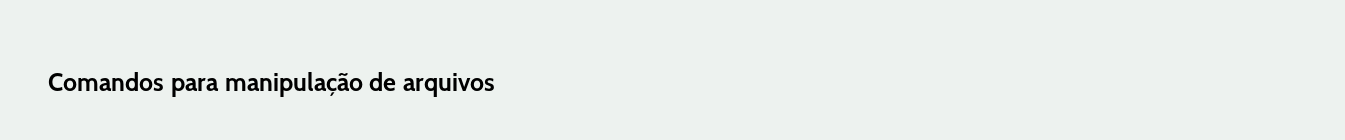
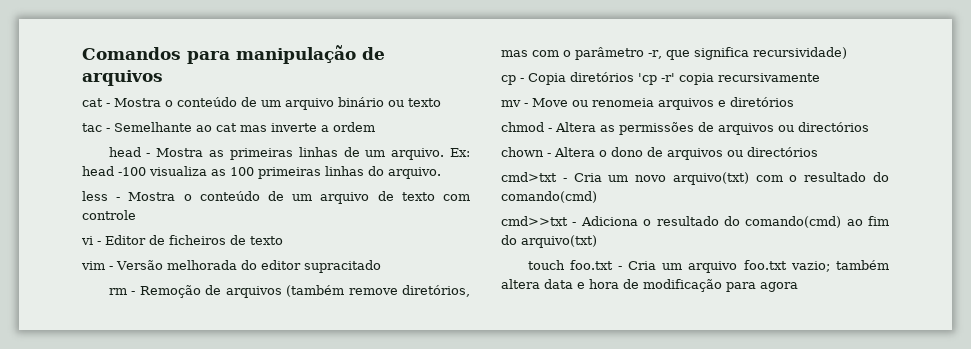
(495, 85) none -> [82,97,441,110] [82,122,375,132] [108,147,471,160] [82,166,441,179] [82,191,470,204] [82,210,136,220] [81,235,283,245] [81,260,381,273] [108,285,470,298] [501,47,847,60] [501,72,820,85] [501,97,794,110] [501,122,869,135] [501,147,818,160] [501,172,889,185] [501,191,597,203] [501,216,889,228] [501,235,597,248] [527,260,889,273] [501,279,798,292] // cat - Mostra o conteúdo de um arquivo binário ou texto // tac - Semelhante ao cat mas inverte a ordem // head - Mostra as primeiras linhas de um arquivo. Ex: head -100 visualiza as 100 primeiras linhas do arquivo. // less - Mostra o conteúdo de um arquivo de texto com controle // vi - Editor de ficheiros de texto // vim - Versão melhorada do editor supracitado // rm - Remoção de arquivos (também remove diretórios, mas com o parâmetro -r, que significa recursividade) // cp - Copia diretórios 'cp -r' copia recursivamente // mv - Move ou renomeia arquivos e diretórios // chmod - Altera as permissões de arquivos ou directórios // chown - Altera o dono de arquivos ou directórios // cmd>txt - Cria um novo arquivo(txt) com o resultado do comando(cmd) // cmd>>txt - Adiciona o resultado do comando(cmd) ao fim do arquivo(txt) // touch foo.txt - Cria um arquivo foo.txt vazio; também altera data e hora de modificação para agora

